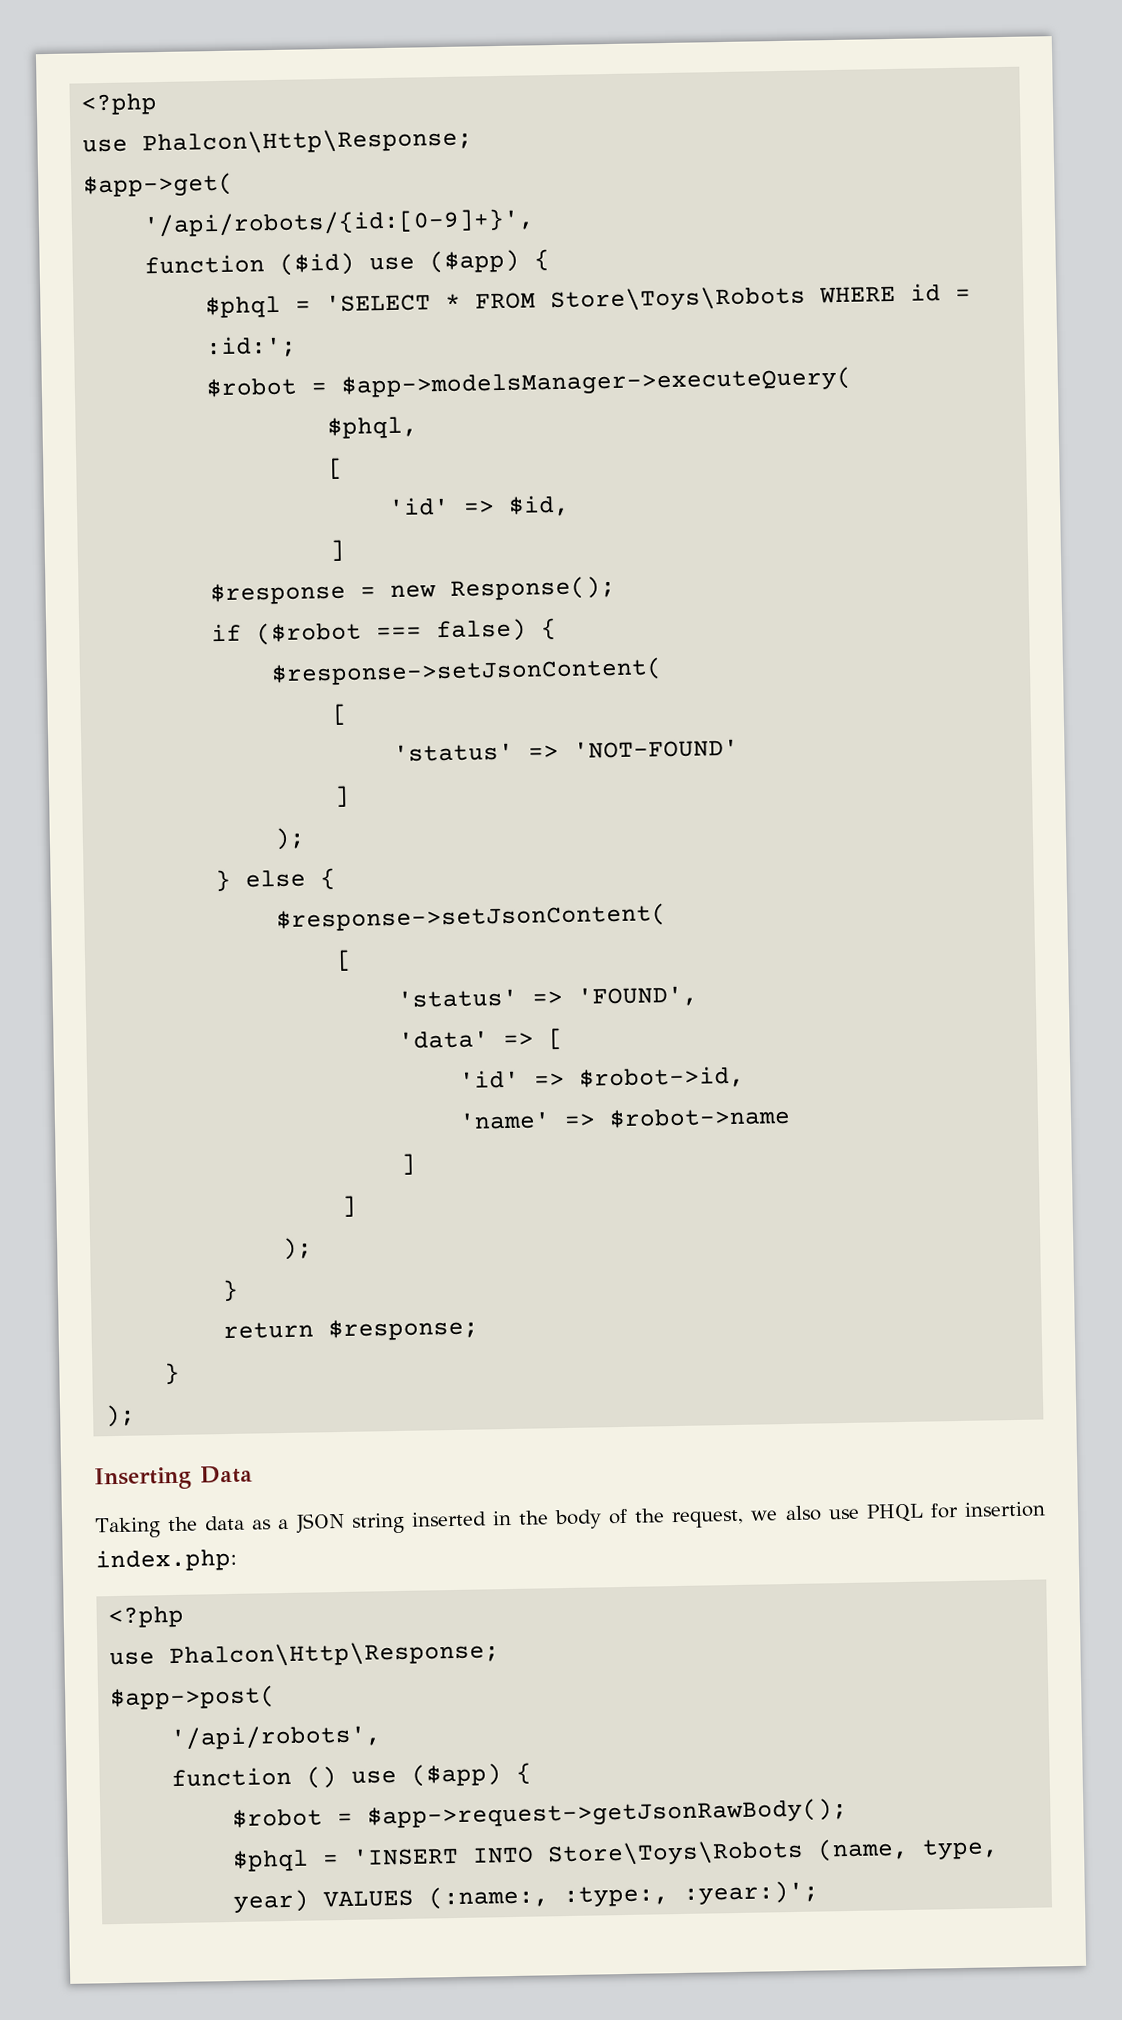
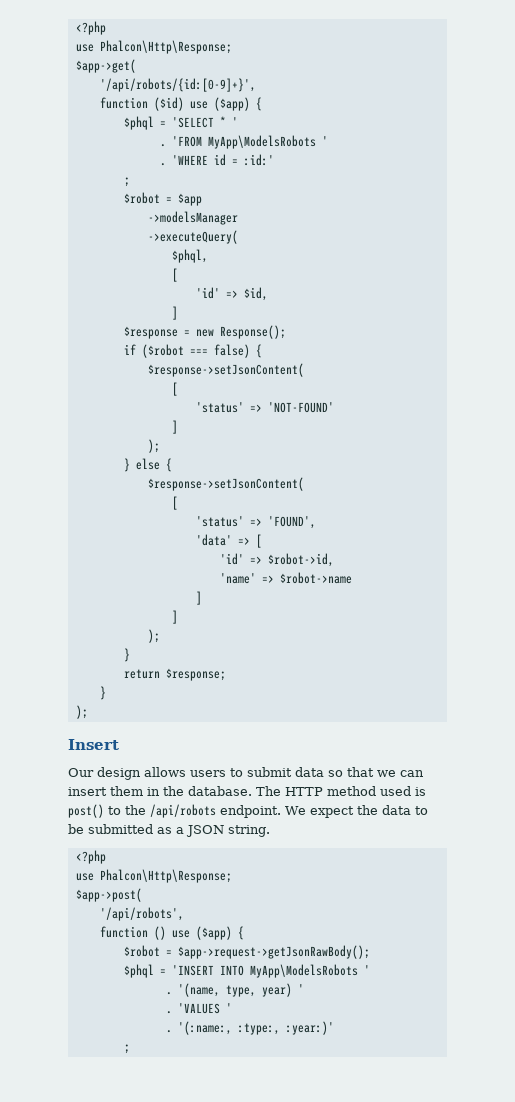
[475,283,972,313] [205,335,298,359] [206,366,853,398] FROM Store\Toys\Robots WHERE id = :id:'; // $robot = $app->modelsManager->executeQuery( -> [231,117,238,127] [159,135,328,149] [159,154,274,166] [123,177,130,187] [123,192,202,206] [147,211,238,225] [147,230,238,244] ' // . 'FROM MyApp\ModelsRobots ' // . 'WHERE id = :id:' // ; // $robot = $app // ->modelsManager // ->executeQuery(
[94,1465,253,1491] [94,1501,1047,1539] [95,1547,237,1573] Inserting Data // Taking the data as a JSON string inserted in the body of the request, we also use PHQL for insertion index.php: -> [68,739,119,750] [68,767,424,780] [68,786,426,796] [68,804,428,818] [68,824,270,837] Insert // Our design allows users to submit data so that we can insert them in the database. The HTTP method used is post() to the /api/robots endpoint. We expect the data to be submitted as a JSON string.
[547,1837,1000,1867] [233,1880,820,1913] Store\Toys\Robots (name, type, year) VALUES (:name:, :type:, :year:)'; -> [249,964,370,978] [165,983,304,997] [165,1003,232,1014] [165,1021,334,1035] [123,1044,130,1054] MyApp\ModelsRobots ' // . '(name, type, year) ' // . 'VALUES ' // . '(:name:, :type:, :year:)' // ;

